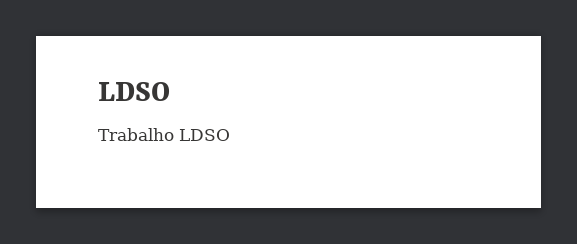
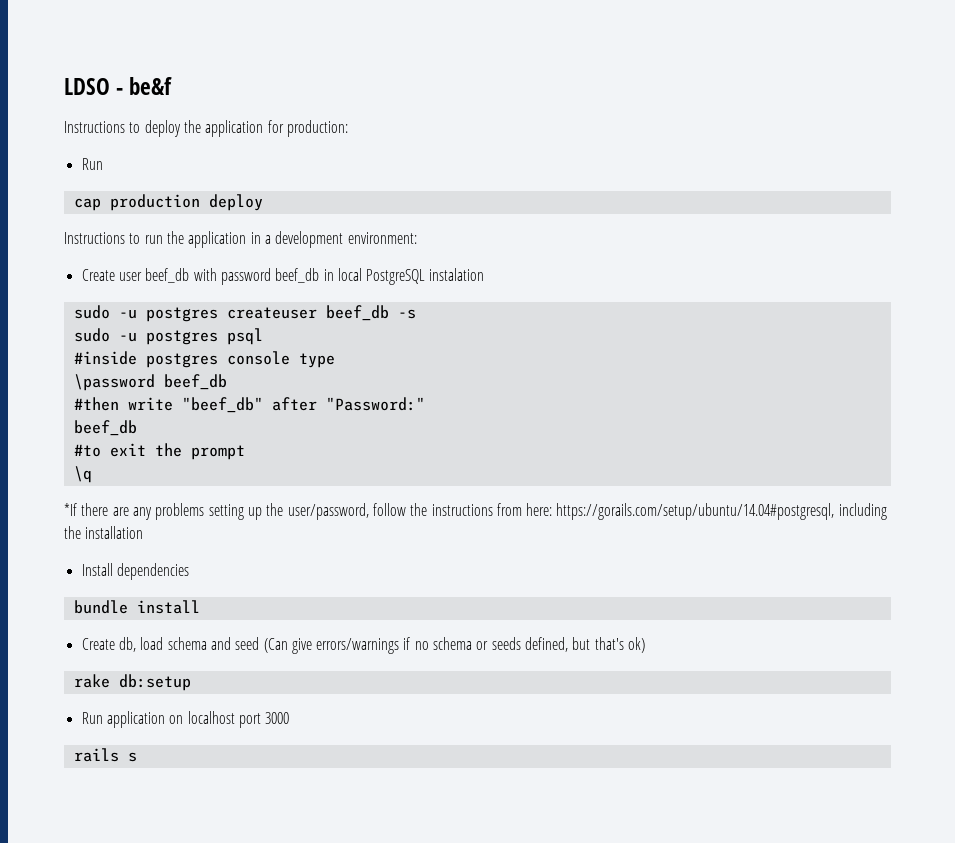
[98,82,170,101] [98,128,230,141] LDSO // Trabalho LDSO -> [64,77,173,95] [64,120,348,137] [81,158,103,170] [73,194,263,211] [64,231,417,248] [81,268,485,285] [73,305,416,322] [73,328,263,345] [73,351,335,368] [73,374,227,391] [73,397,425,413] [73,420,137,436] [73,443,245,460] [73,466,92,483] [64,503,887,520] [64,526,144,539] [81,563,189,580] [73,600,200,614] [81,637,646,654] [73,674,191,691] [81,711,290,728] [73,748,137,762] LDSO - be&f // Instructions to deploy the application for production: // Run // cap production deploy // Instructions to run the application in a development environment: // Create user beef_db with password beef_db in local PostgreSQL instalation // sudo -u postgres createuser beef_db -s // sudo -u postgres psql // #inside postgres console type // \password beef_db // #then write "beef_db" after "Password:" // beef_db // #to exit the prompt // \q // *If there are any problems setting up the user/password, follow the instructions from here: https://gorails.com/setup/ubuntu/14.04#postgresql, including the installation // Install dependencies // bundle install // Create db, load schema and seed (Can give errors/warnings if no schema or seeds defined, but that's ok) // rake db:setup // Run application on localhost port 3000 // rails s

